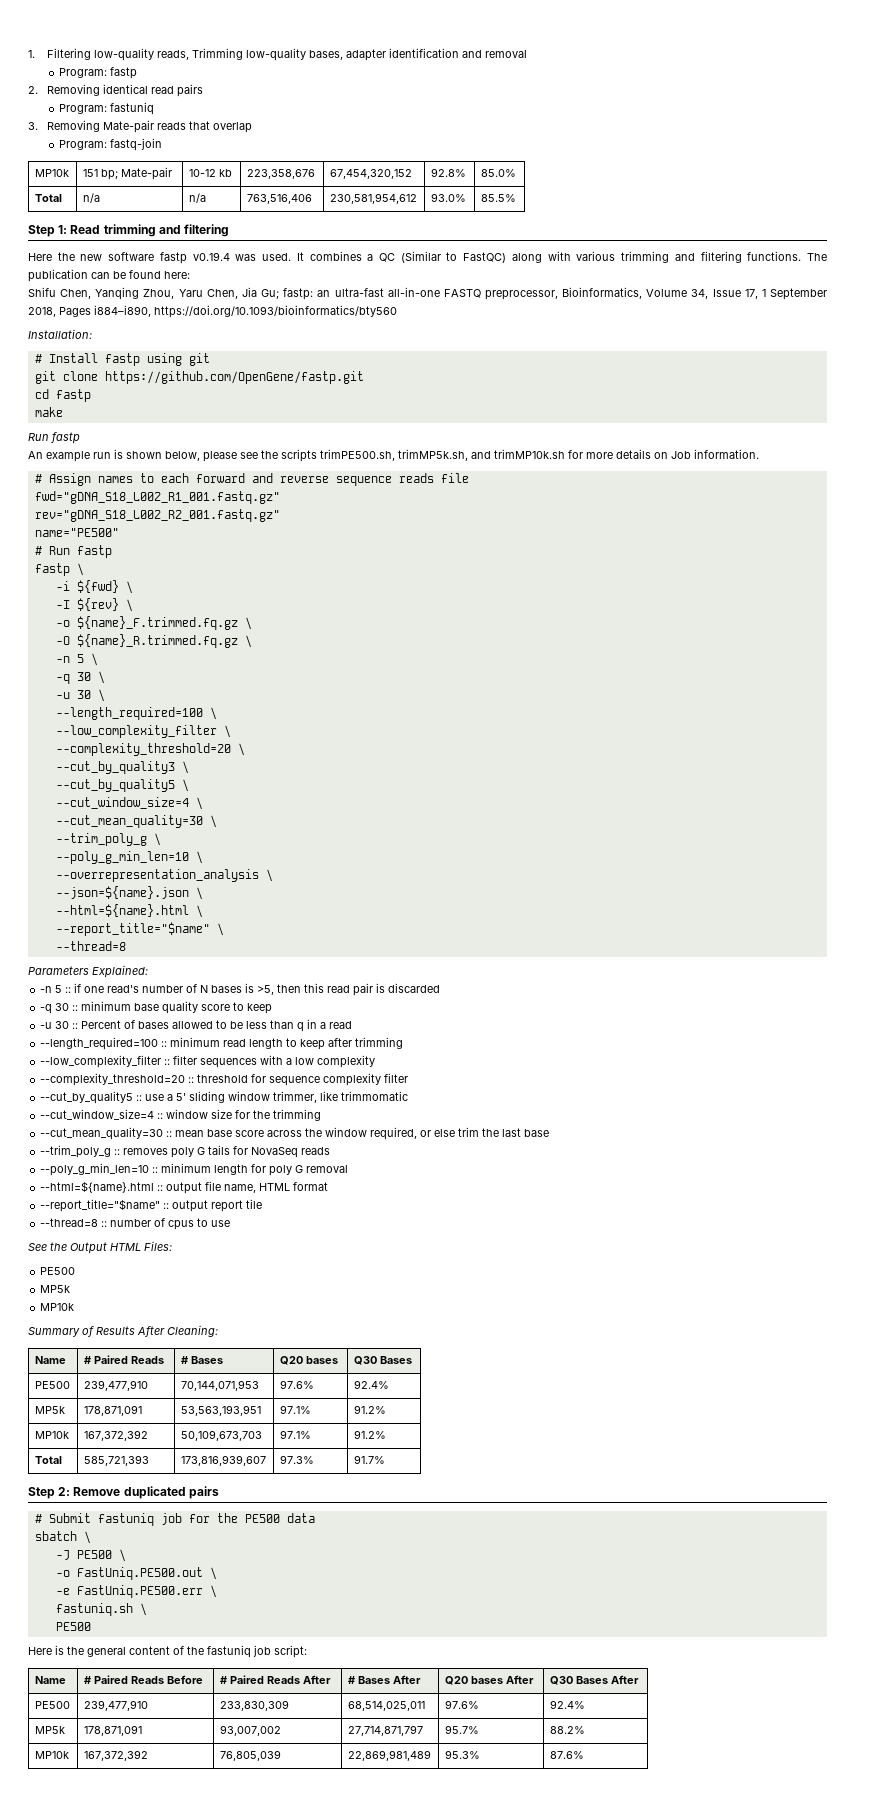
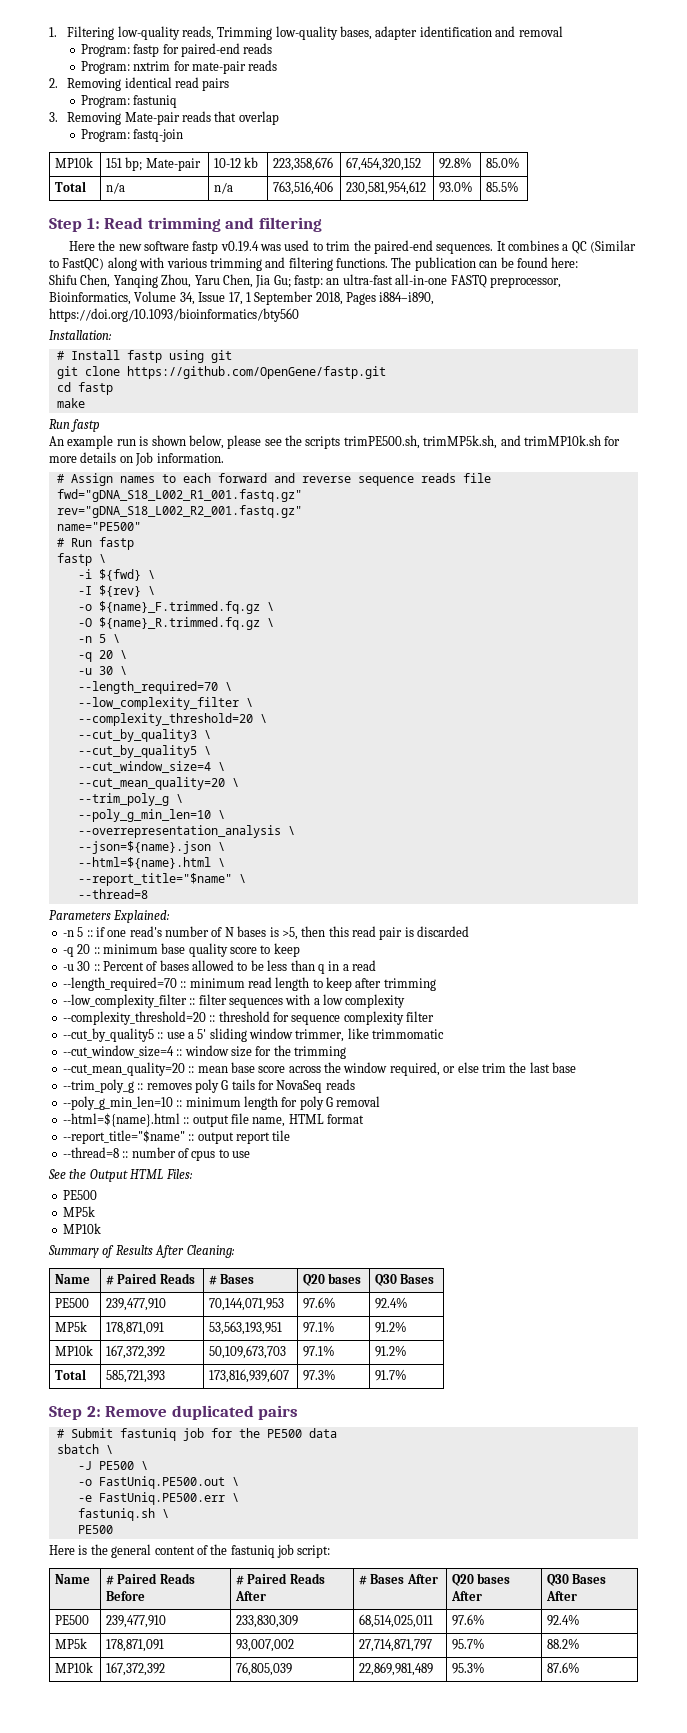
(137, 73) none -> [162,43,273,57] [80,60,278,74] for paired-end reads // Program: nxtrim for mate-pair reads
[262,253,292,261] used. -> [284,240,494,254] used to trim the paired-end sequences.
[76,672,91,681] 30 -> [98,650,113,659] 20
[55,707,203,720] --length_required=100 -> [77,681,218,694] --length_required=70
[55,815,203,828] --cut_mean_quality=30 -> [77,777,225,790] --cut_mean_quality=20
[55,1003,70,1011] 30 -> [77,944,91,954] 20
[40,1037,159,1050] --length_required=100 -> [62,977,177,991] --length_required=70
[40,1127,164,1140] --cut_mean_quality=30 -> [62,1062,185,1076] --cut_mean_quality=20

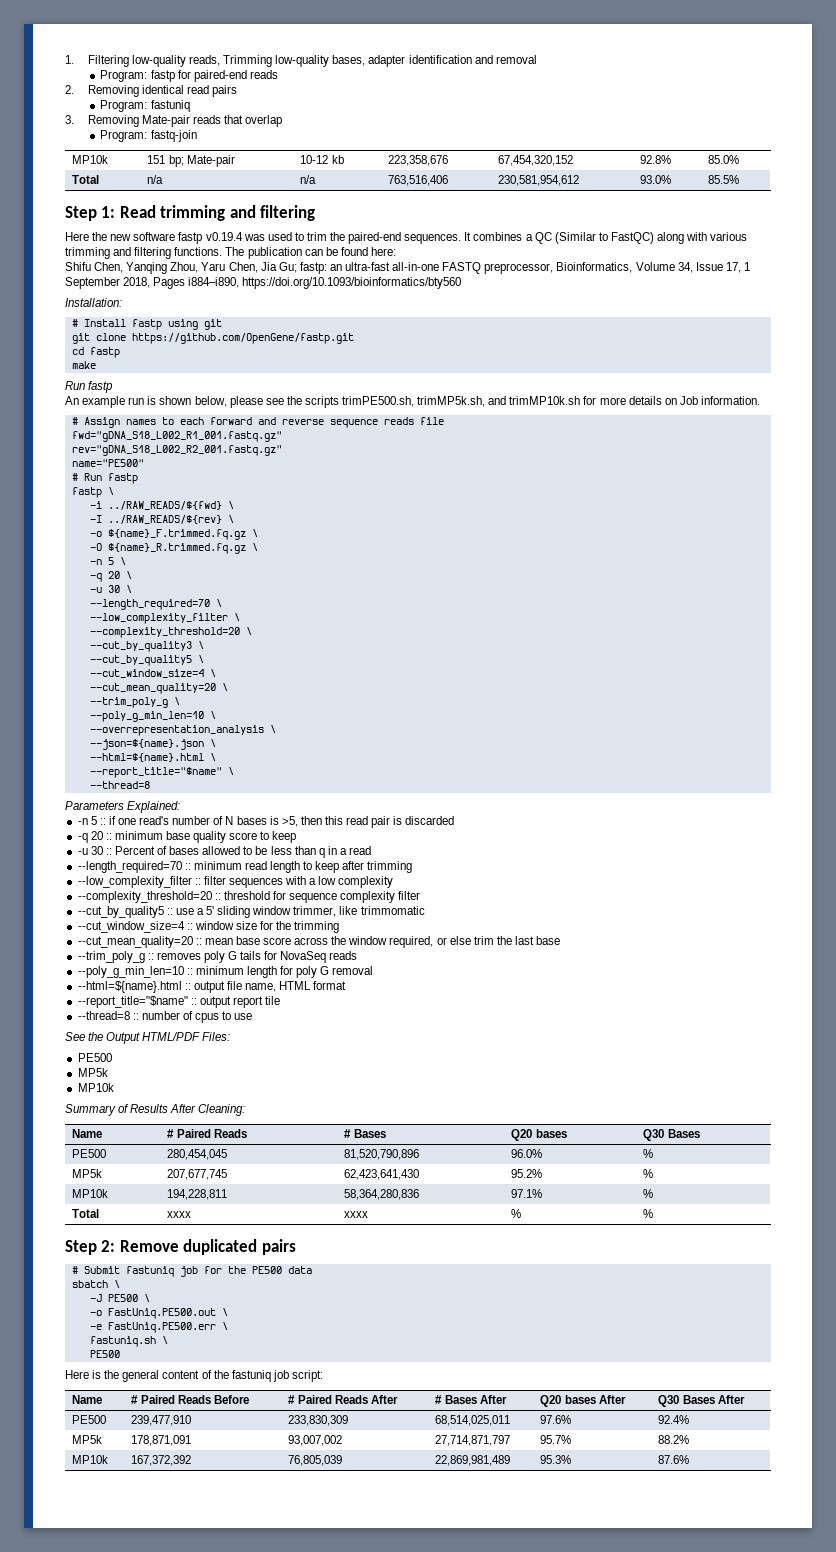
[80,60,278,74] // Program: nxtrim for mate-pair reads -> (278, 74) none
[98,569,141,581] ${fwd} -> [107,501,222,510] ../RAW_READS/${fwd}
[98,585,141,597] ${rev} -> [107,515,222,524] ../RAW_READS/${rev}
[130,1169,164,1179] HTML -> [142,1032,201,1041] HTML/PDF
[106,1298,167,1311] [209,1298,285,1311] [303,1297,337,1309] [375,1297,409,1309] [55,1321,88,1332] [106,1322,165,1335] [209,1321,283,1335] [303,1321,336,1333] [375,1321,408,1333] [55,1345,94,1356] [106,1345,166,1359] [209,1345,287,1359] [303,1345,336,1357] [375,1345,408,1357] [55,1369,87,1380] [106,1370,166,1383] [209,1369,290,1383] [303,1369,337,1381] [375,1369,408,1381] 239,477,910 | 70,144,071,953 | 97.6% | 92.4% // MP5k | 178,871,091 | 53,563,193,951 | 97.1% | 91.2% // MP10k | 167,372,392 | 50,109,673,703 | 97.1% | 91.2% // Total | 585,721,393 | 173,816,939,607 | 97.3% | 91.7% -> [167,1149,228,1160] [344,1149,420,1160] [511,1149,543,1158] [643,1149,654,1158] [72,1169,103,1178] [167,1169,228,1180] [344,1169,420,1180] [511,1169,543,1178] [643,1169,654,1178] [72,1189,109,1198] [167,1189,228,1200] [344,1189,420,1200] [511,1189,543,1198] [643,1189,654,1198] [72,1209,100,1218] [167,1211,192,1218] [344,1211,369,1218] [511,1209,522,1218] [643,1209,654,1218] 280,454,045 | 81,520,790,896 | 96.0% | % // MP5k | 207,677,745 | 62,423,641,430 | 95.2% | % // MP10k | 194,228,811 | 58,364,280,836 | 97.1% | % // Total | xxxx | xxxx | % | %

